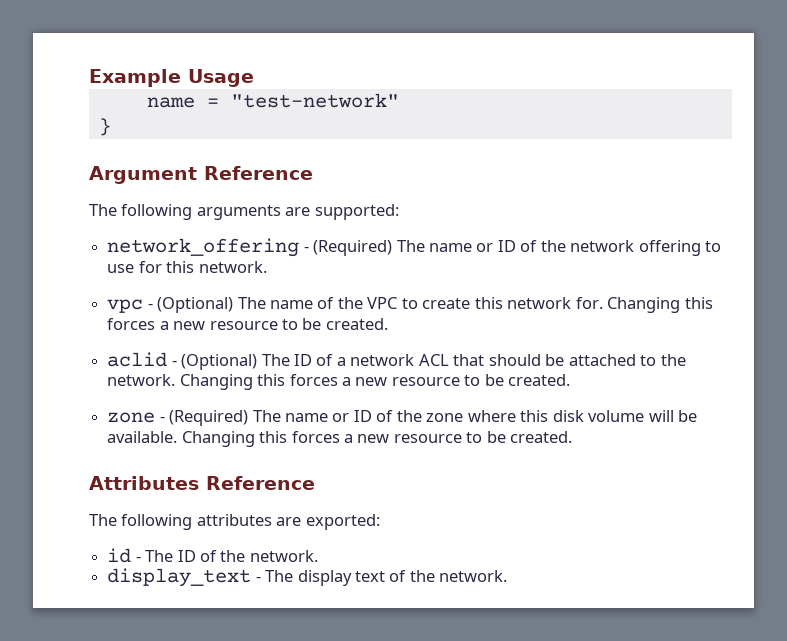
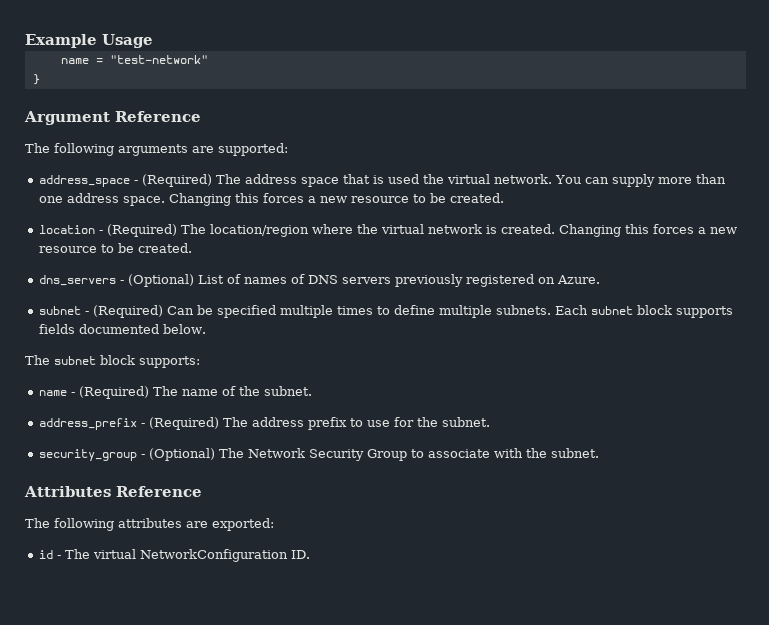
[107,238,722,257] [107,261,267,273] [107,297,713,313] [107,318,388,330] [107,352,686,370] [107,374,571,390] [107,410,697,426] [107,431,573,447] network_offering - (Required) The name or ID of the network offering to use for this network. // vpc - (Optional) The name of the VPC to create this network for. Changing this forces a new resource to be created. // aclid - (Optional) The ID of a network ACL that should be attached to the network. Changing this forces a new resource to be created. // zone - (Required) The name or ID of the zone where this disk volume will be available. Changing this forces a new resource to be created. -> [38,174,726,187] [38,193,504,206] [38,224,737,237] [38,243,192,253] [38,274,600,287] [38,305,733,318] [38,324,206,334] [25,355,200,368] [38,386,312,399] [38,417,490,430] [38,448,599,461] address_space - (Required) The address space that is used the virtual network. You can supply more than one address space. Changing this forces a new resource to be created. // location - (Required) The location/region where the virtual network is created. Changing this forces a new resource to be created. // dns_servers - (Optional) List of names of DNS servers previously registered on Azure. // subnet - (Required) Can be specified multiple times to define multiple subnets. Each subnet block supports fields documented below. // The subnet block supports: // name - (Required) The name of the subnet. // address_prefix - (Required) The address prefix to use for the subnet. // security_group - (Optional) The Network Security Group to associate with the subnet.
[177,550,318,562] [107,568,508,587] ID of the network. // display_text - The display text of the network. -> [92,549,310,562] virtual NetworkConfiguration ID.

